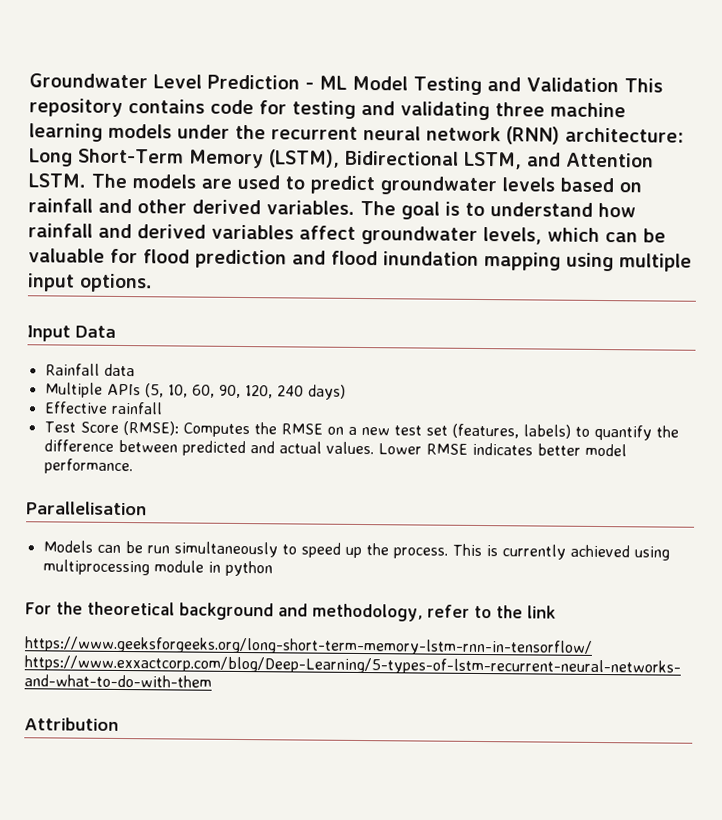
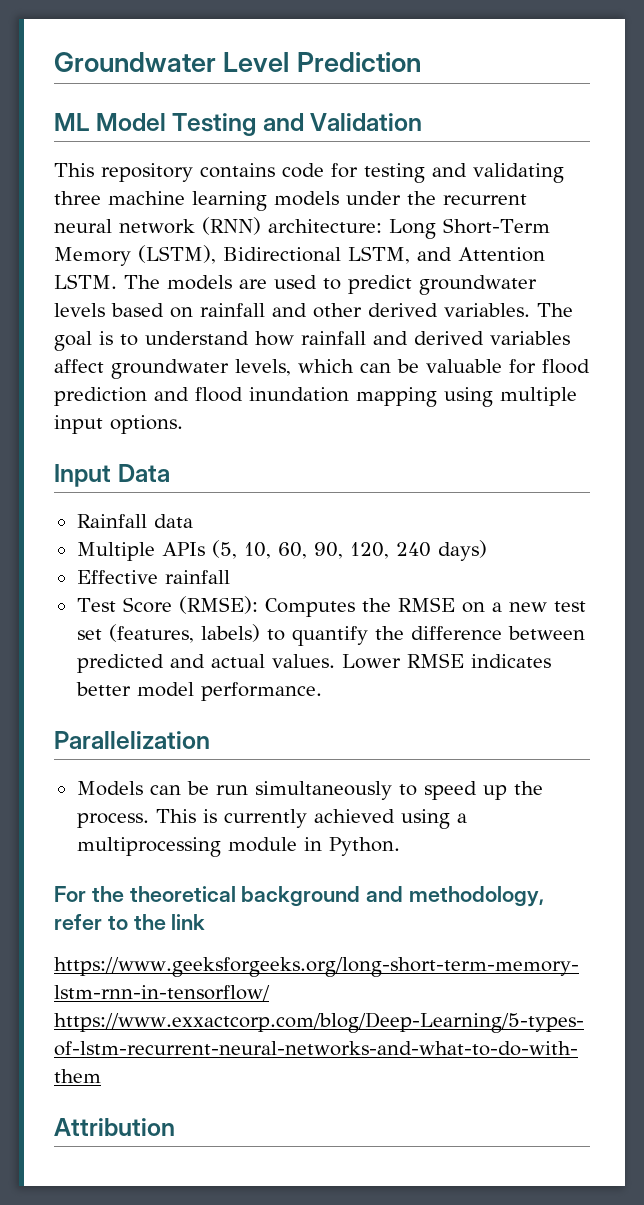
[305,82,314,90] - -> (421, 62) //
(619, 85) none -> (423, 122) //
[26,501,147,516] Parallelisation -> [54,731,210,749] Parallelization
(670, 553) none -> [456,813,467,823] a
[224,560,273,577] python -> [328,837,400,856] Python.

